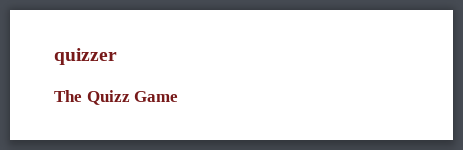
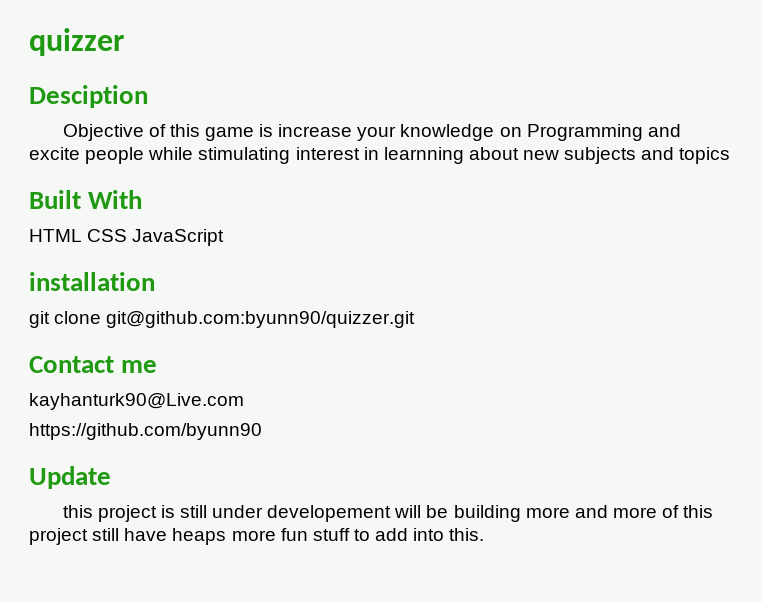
[54,90,179,105] The Quizz Game -> [29,85,148,108] [62,124,681,141] [29,147,731,164] [29,190,143,209] [29,229,225,246] [29,272,155,291] [29,311,416,328] [29,356,158,373] [29,393,244,410] [29,423,262,440] [29,466,111,489] [62,505,714,522] [29,528,485,545] Desciption // Objective of this game is increase your knowledge on Programming and excite people while stimulating interest in learnning about new subjects and topics // Built With // HTML CSS JavaScript // installation // git clone git@github.com:byunn90/quizzer.git // Contact me // kayhanturk90@Live.com // https://github.com/byunn90 // Update // this project is still under developement will be building more and more of this project still have heaps more fun stuff to add into this.

